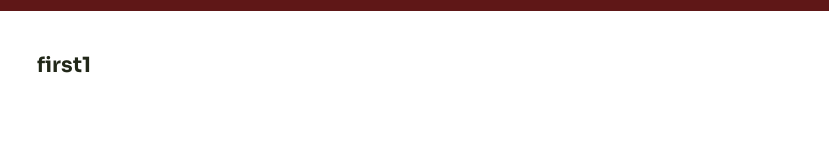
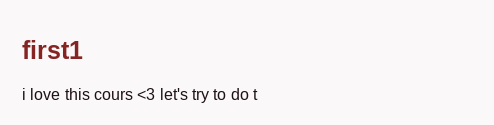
(91, 64) none -> [22,88,258,103] // i love this cours <3 let's try to do t

